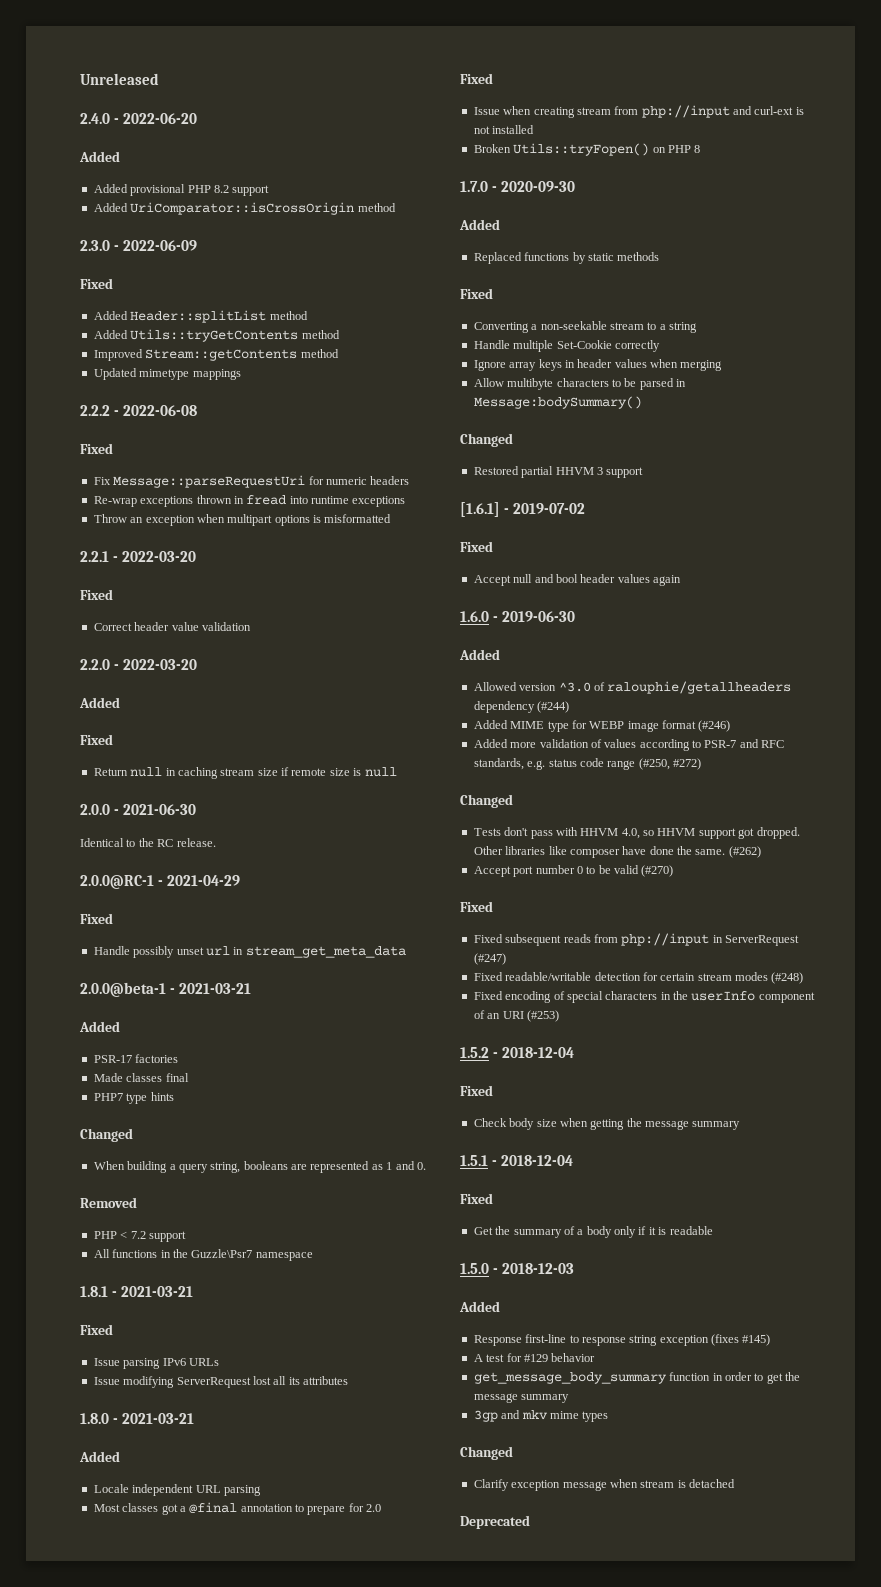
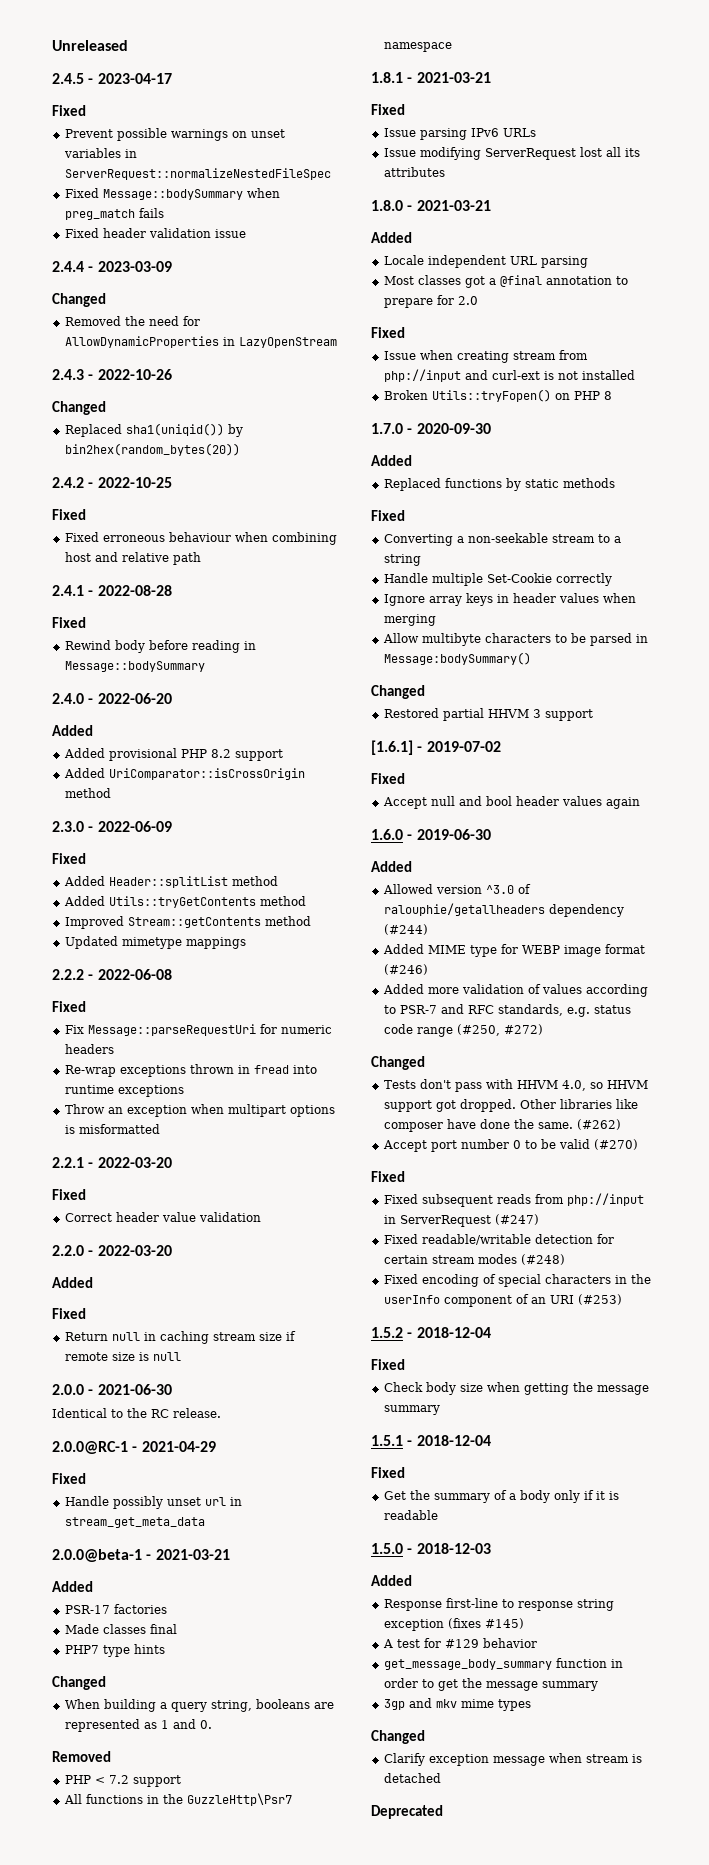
(159, 79) none -> [52,73,172,84] [52,105,86,116] [64,128,285,141] [63,148,137,158] [64,168,331,180] [64,188,280,200] [64,208,164,220] [64,228,246,238] [52,261,172,272] [52,293,106,307] [64,316,200,326] [64,336,337,348] [52,369,172,380] [52,401,106,415] [64,423,243,437] [64,443,240,456] [52,477,172,488] [52,509,86,520] [64,532,337,545] [64,552,201,565] [52,585,172,596] [52,617,86,628] [64,640,256,653] [64,661,205,672] // 2.4.5 - 2023-04-17 // Fixed // Prevent possible warnings on unset variables in ServerRequest::normalizeNestedFileSpec // Fixed Message::bodySummary when preg_match fails // Fixed header validation issue // 2.4.4 - 2023-03-09 // Changed // Removed the need for AllowDynamicProperties in LazyOpenStream // 2.4.3 - 2022-10-26 // Changed // Replaced sha1(uniqid()) by bin2hex(random_bytes(20)) // 2.4.2 - 2022-10-25 // Fixed // Fixed erroneous behaviour when combining host and relative path // 2.4.1 - 2022-08-28 // Fixed // Rewind body before reading in Message::bodySummary
[191,1249,253,1258] Guzzle\Psr7 -> [186,1793,292,1806] GuzzleHttp\Psr7

